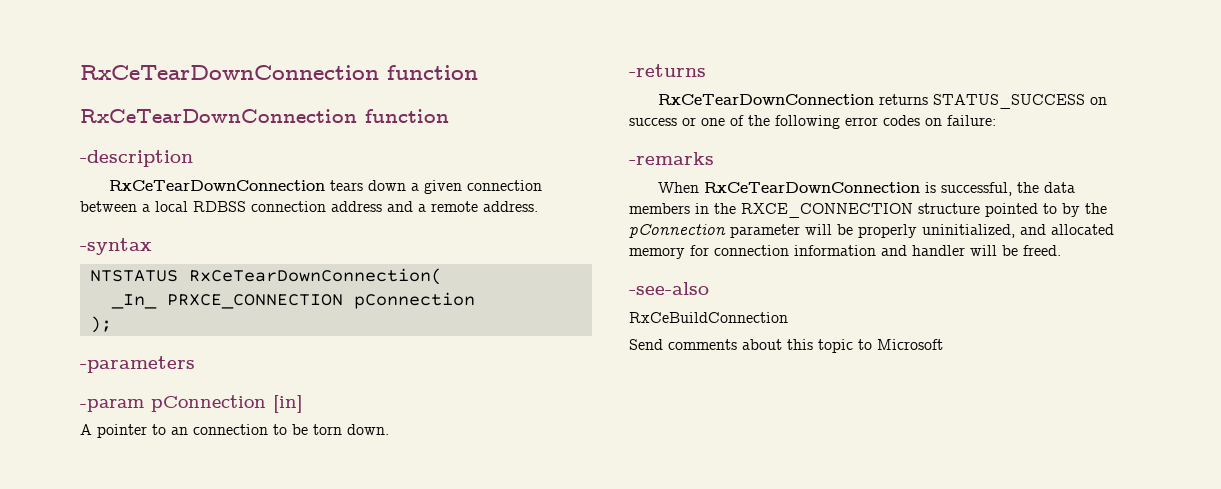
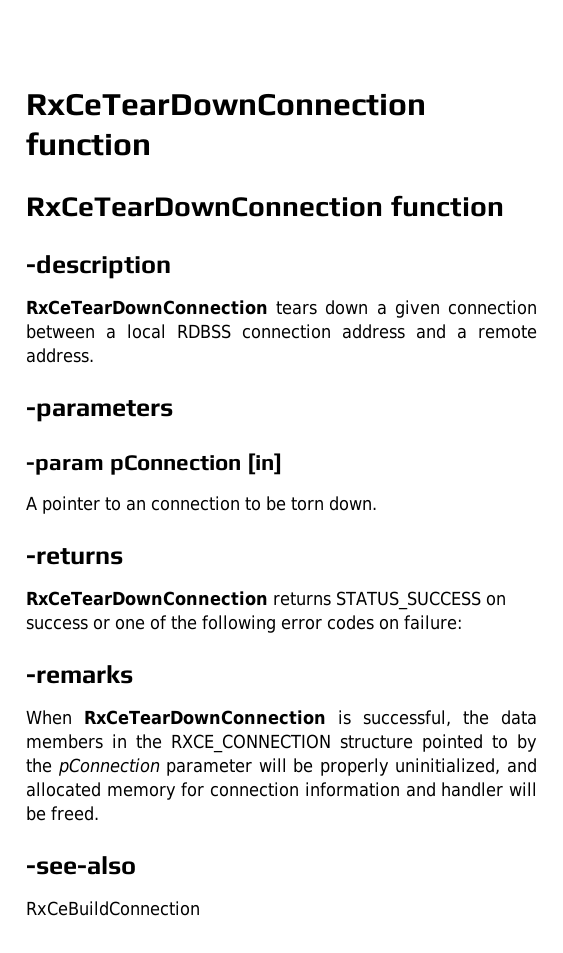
[80,238,152,255] [89,268,442,285] [110,292,475,309] [89,316,112,333] // -syntax // NTSTATUS RxCeTearDownConnection( // _In_ PRXCE_CONNECTION pConnection // ); -> (94, 355) none
[629,339,943,353] // Send comments about this topic to Microsoft -> (200, 908) none

